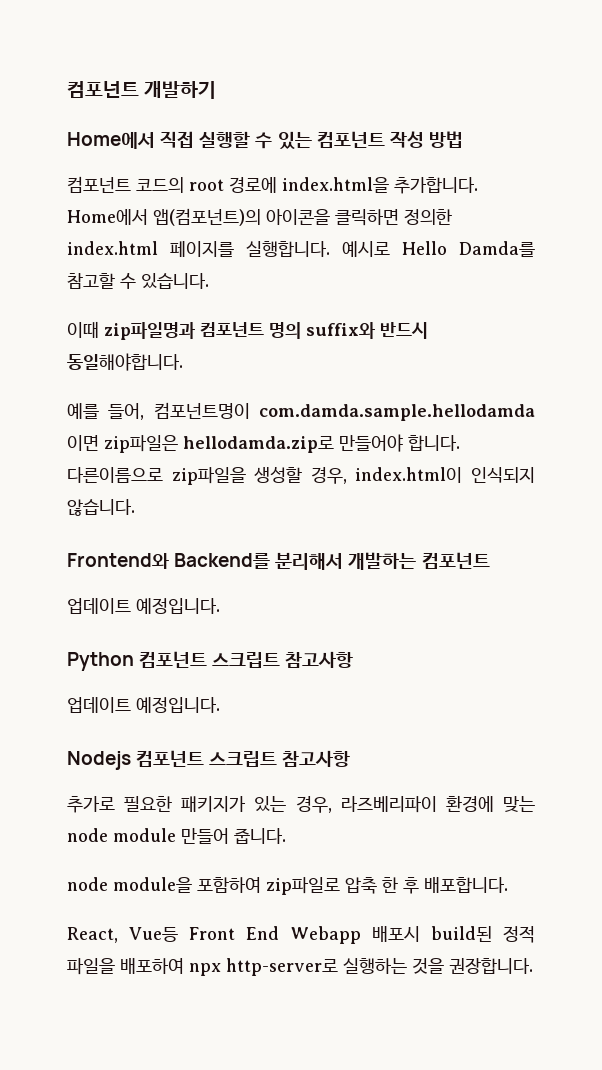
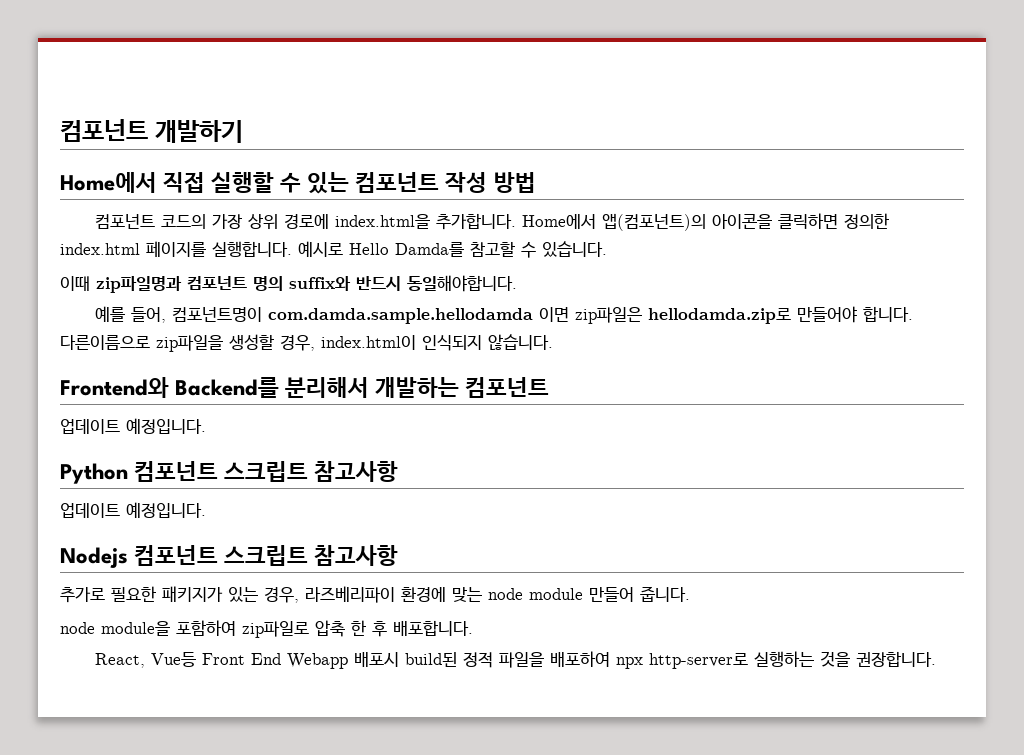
[189,179,224,191] root -> [211,214,278,230] 가장 상위

